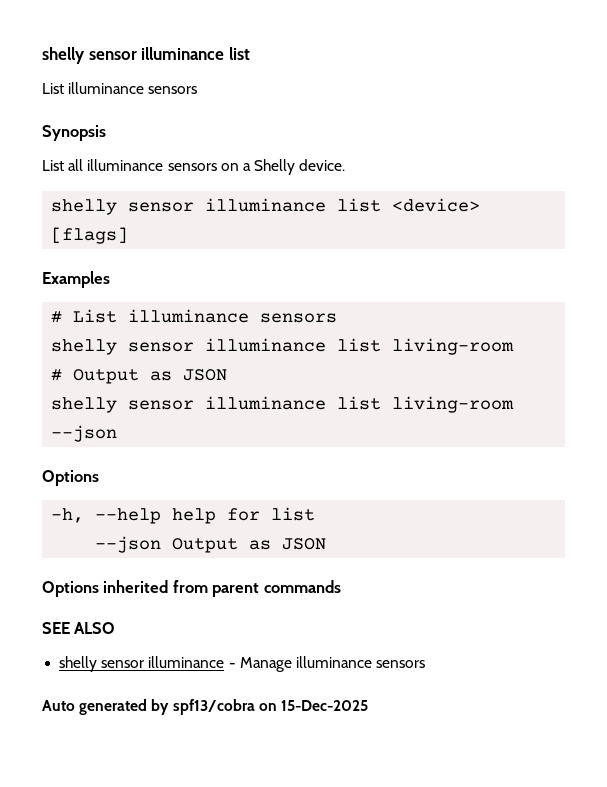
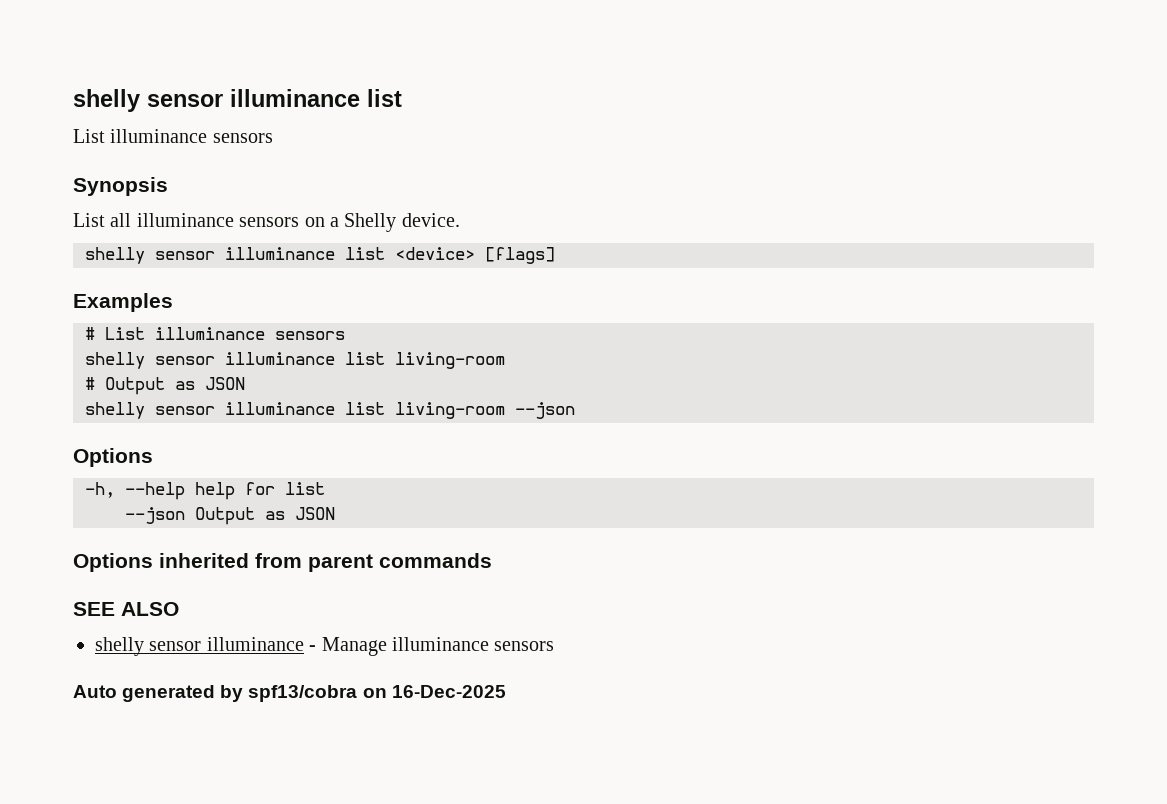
[280,700,368,711] 15-Dec-2025 -> [391,685,506,698] 16-Dec-2025

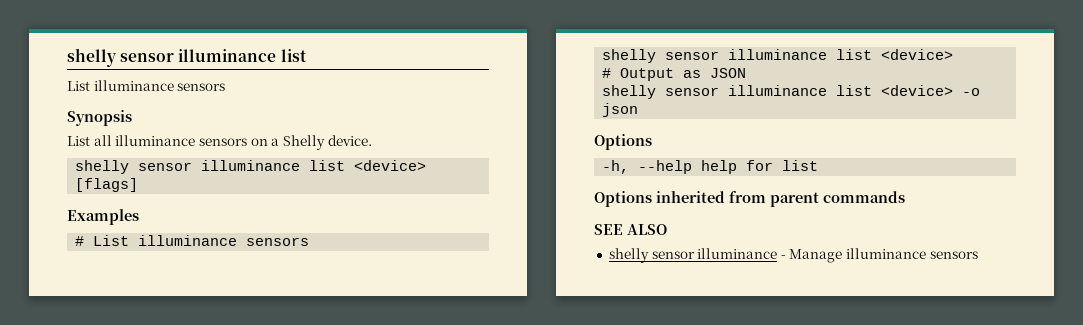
[395,352,505,369] living-room -> [881,49,954,60] <device>
[395,402,575,419] living-room --json -> [881,85,981,96] [602,103,639,117] <device> -o json
[125,507,335,525] // --json Output as JSON -> (819, 165) none
[73,685,506,702] // Auto generated by spf13/cobra on 16-Dec-2025 -> (978, 255) none

